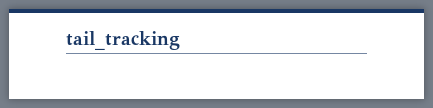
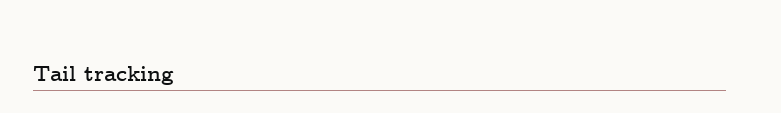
[66,31,180,50] tail_tracking -> [33,66,174,85] Tail tracking

